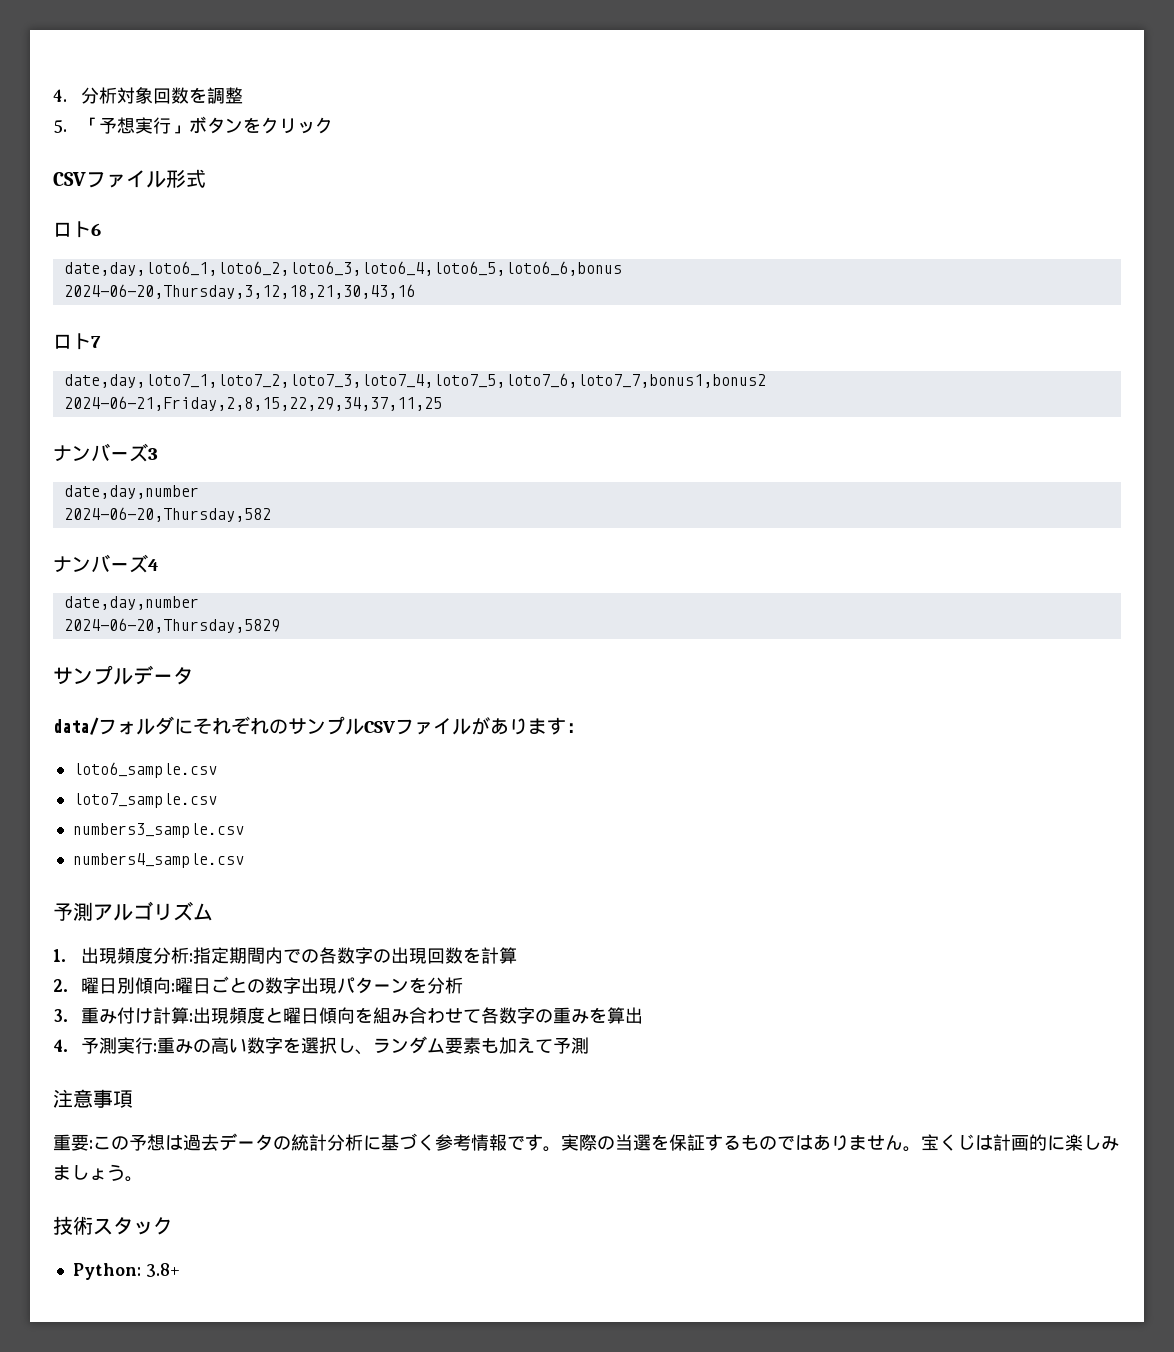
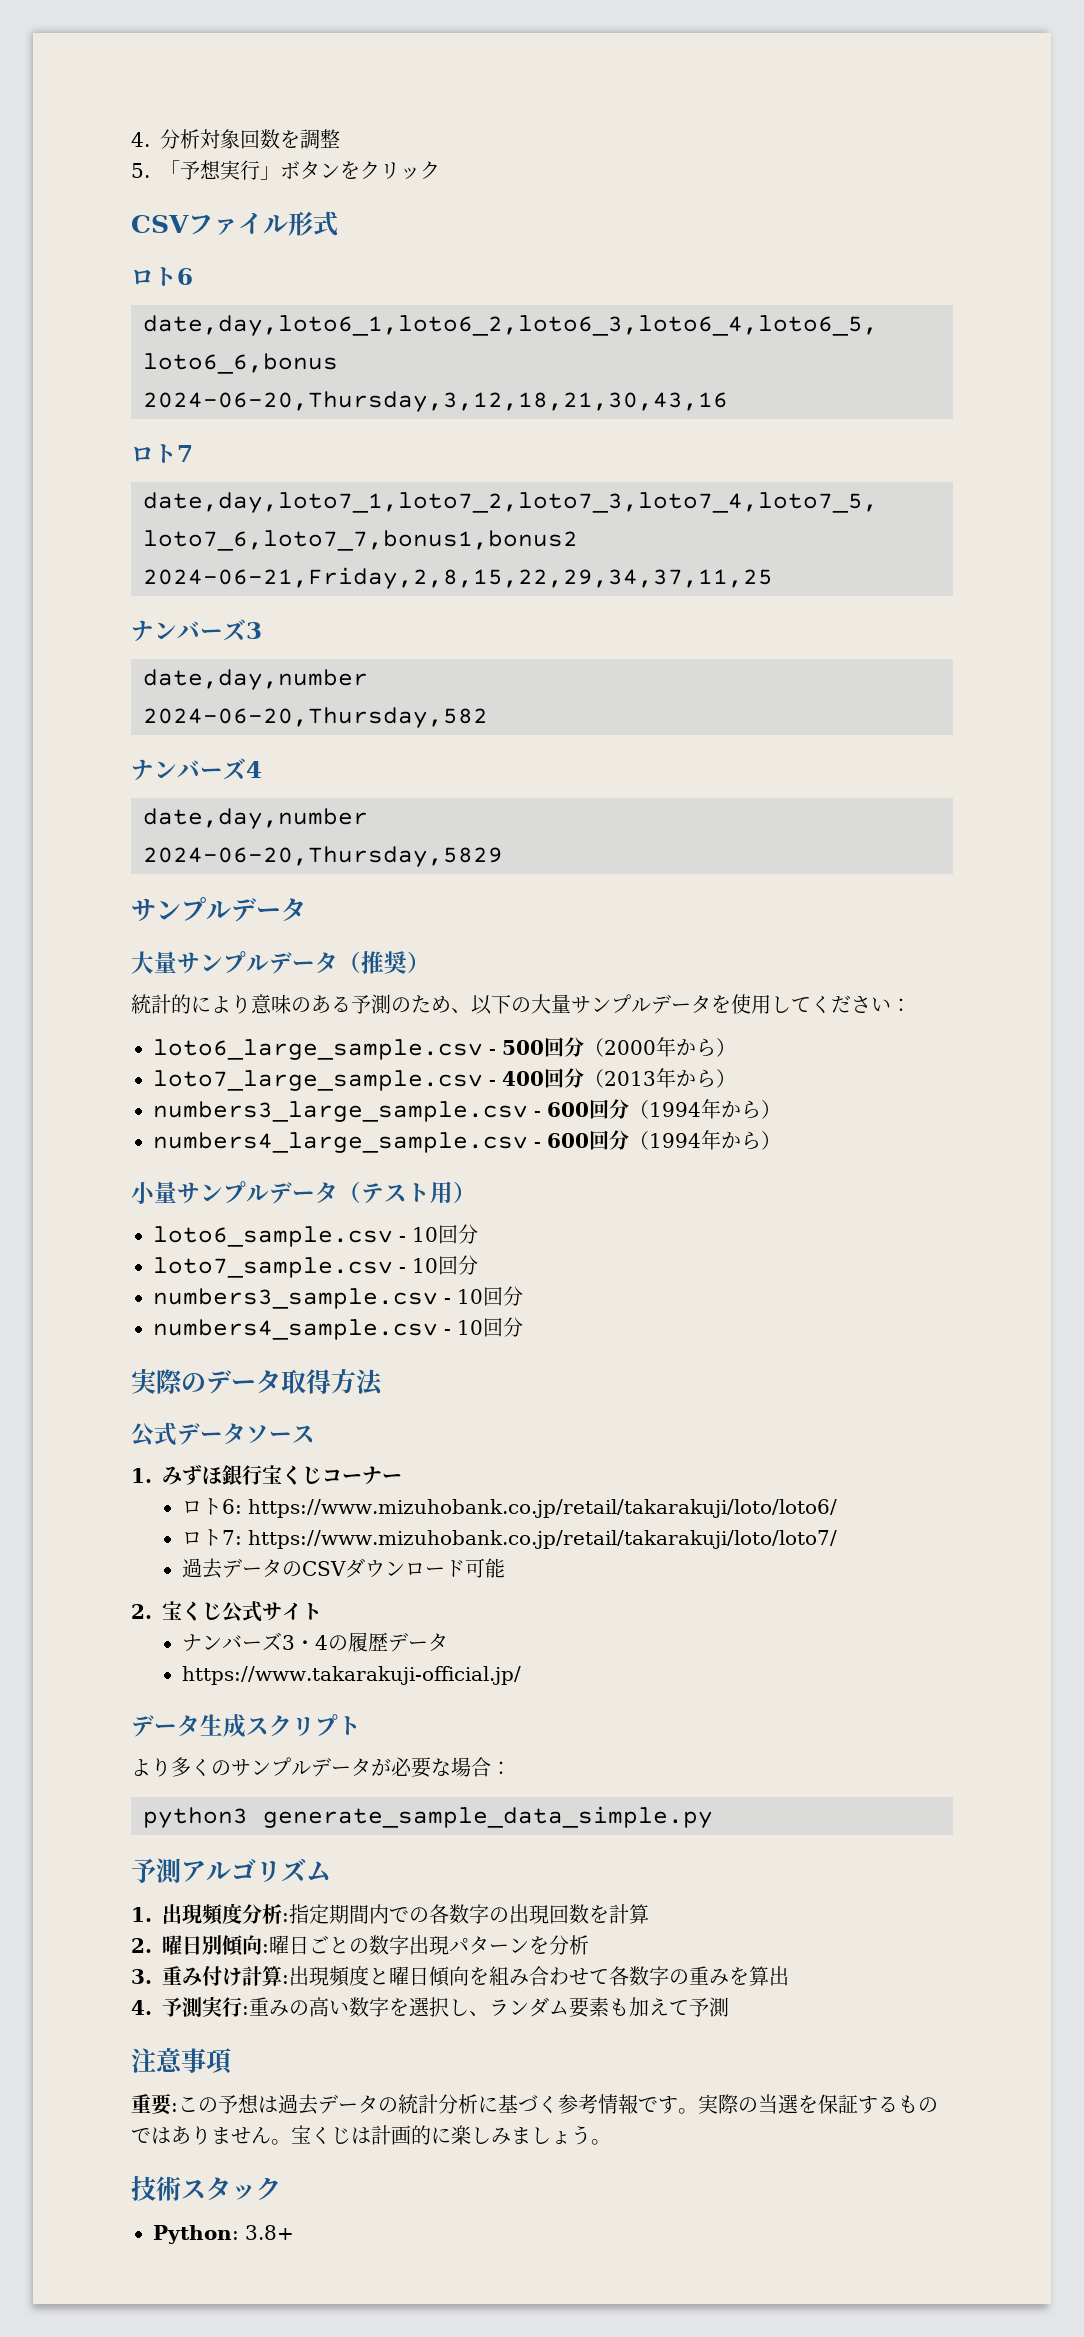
[53,716,585,735] [72,762,217,778] [72,793,217,808] [72,823,244,838] [72,853,244,868] data/フォルダにそれぞれのサンプルCSVファイルがあります： // loto6_sample.csv // loto7_sample.csv // numbers3_sample.csv // numbers4_sample.csv -> [131,951,430,974] [131,994,911,1015] [153,1037,736,1060] [153,1068,736,1091] [153,1099,781,1122] [153,1130,781,1153] [131,1181,476,1204] [153,1224,478,1247] [153,1255,478,1278] [153,1286,523,1309] [153,1317,523,1340] [131,1368,383,1396] [131,1422,315,1447] [131,1464,402,1485] [181,1498,837,1518] [181,1529,837,1549] [181,1558,505,1579] [131,1601,322,1623] [181,1632,448,1652] [181,1666,521,1685] [131,1714,361,1738] [131,1757,511,1778] [143,1806,713,1828] 大量サンプルデータ（推奨） // 統計的により意味のある予測のため、以下の大量サンプルデータを使用してください： // loto6_large_sample.csv - 500回分（2000年から） // loto7_large_sample.csv - 400回分（2013年から） // numbers3_large_sample.csv - 600回分（1994年から） // numbers4_large_sample.csv - 600回分（1994年から） // 小量サンプルデータ（テスト用） // loto6_sample.csv - 10回分 // loto7_sample.csv - 10回分 // numbers3_sample.csv - 10回分 // numbers4_sample.csv - 10回分 // 実際のデータ取得方法 // 公式データソース // 1.みずほ銀行宝くじコーナー // ロト6: https://www.mizuhobank.co.jp/retail/takarakuji/loto/loto6/ // ロト7: https://www.mizuhobank.co.jp/retail/takarakuji/loto/loto7/ // 過去データのCSVダウンロード可能 // 2.宝くじ公式サイト // ナンバーズ3・4の履歴データ // https://www.takarakuji-official.jp/ // データ生成スクリプト // より多くのサンプルデータが必要な場合： // python3 generate_sample_data_simple.py

